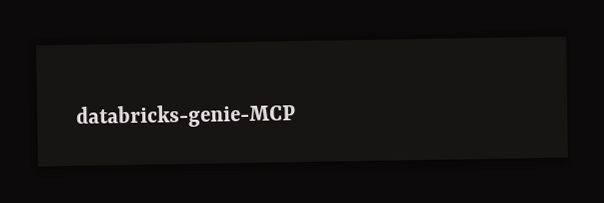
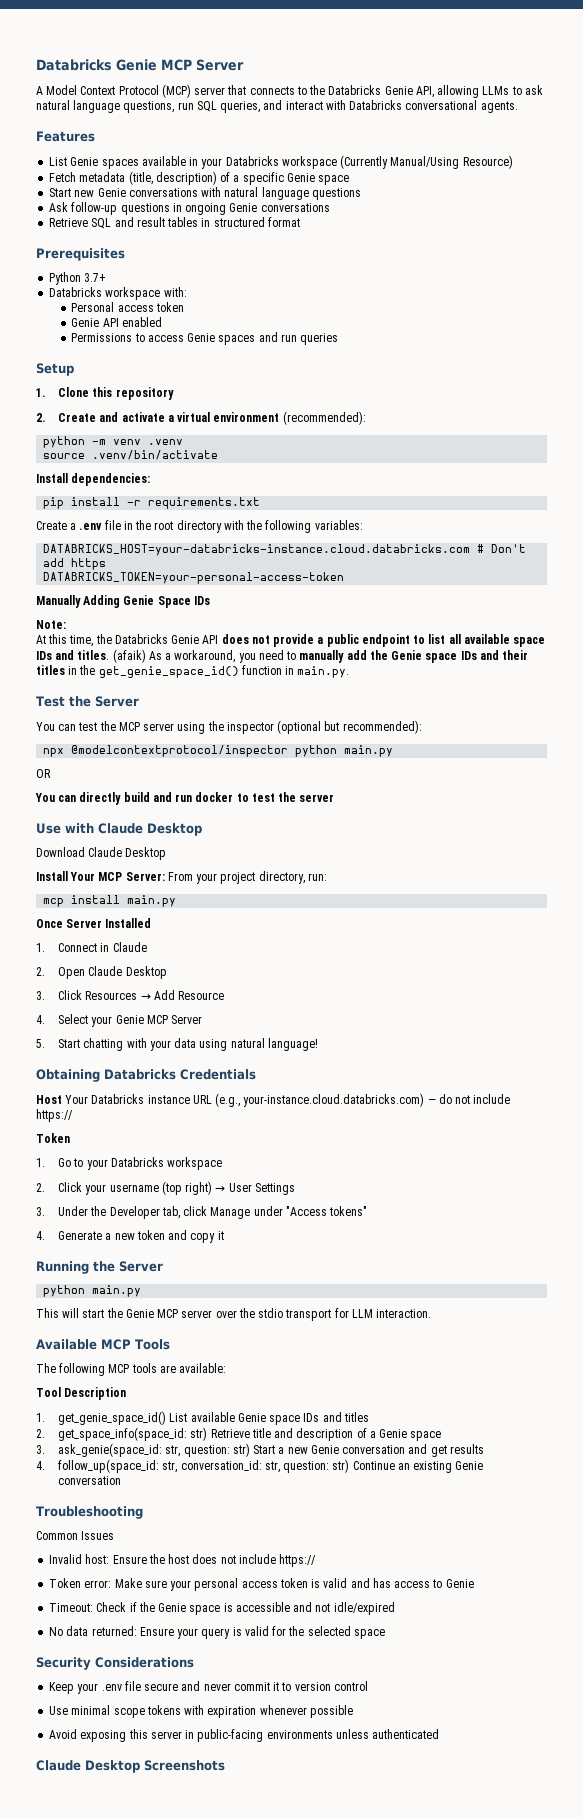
[76,103,296,129] databricks-genie-MCP -> [36,59,244,71] [36,84,543,98] [36,100,518,113] [36,131,95,142] [49,155,513,169] [49,171,350,185] [49,187,361,200] [49,202,330,215] [49,217,300,229] [36,248,125,261] [49,272,107,285] [49,287,187,300] [71,302,184,312] [71,317,162,327] [71,332,339,345] [36,363,74,376] [36,387,174,400] [36,411,366,425] [43,436,184,448] [43,450,219,460] [36,473,151,486] [43,497,261,509] [36,520,363,533] [43,544,527,556] [43,558,107,570] [43,572,345,584] [36,595,210,608] [36,620,66,629] [36,634,546,647] [36,649,529,663] [36,665,350,678] [36,696,139,707] [36,720,422,734] [43,745,394,757] [36,769,51,778] [35,792,335,805] [36,823,202,836] [36,847,167,860] [36,871,327,884] [43,895,177,907] [36,918,152,928] [36,942,147,952] [36,966,167,979] [36,990,225,1000] [36,1014,203,1027] [36,1038,318,1051] [36,1069,256,1082] [36,1093,511,1107] [36,1109,73,1122] [36,1133,70,1143] [36,1157,223,1170] [36,1181,295,1195] [36,1206,368,1219] [36,1230,224,1243] [36,1261,163,1274] [43,1285,142,1297] [36,1308,432,1321] [36,1339,170,1350] [36,1363,227,1376] [36,1387,127,1400] [36,1411,369,1425] [36,1427,442,1441] [36,1443,484,1457] [36,1459,484,1473] [58,1476,122,1485] [36,1506,143,1519] [36,1531,115,1540] [49,1554,317,1567] [49,1578,474,1591] [49,1602,395,1615] [49,1626,385,1639] [36,1657,194,1670] [49,1681,368,1694] [49,1705,353,1718] [49,1729,440,1742] [36,1760,225,1773] Databricks Genie MCP Server // A Model Context Protocol (MCP) server that connects to the Databricks Genie API, allowing LLMs to ask natural language questions, run SQL queries, and interact with Databricks conversational agents. // Features // List Genie spaces available in your Databricks workspace (Currently Manual/Using Resource) // Fetch metadata (title, description) of a specific Genie space // Start new Genie conversations with natural language questions // Ask follow-up questions in ongoing Genie conversations // Retrieve SQL and result tables in structured format // Prerequisites // Python 3.7+ // Databricks workspace with: // Personal access token // Genie API enabled // Permissions to access Genie spaces and run queries // Setup // 1. Clone this repository // 2. Create and activate a virtual environment (recommended): // python -m venv .venv // source .venv/bin/activate // Install dependencies: // pip install -r requirements.txt // Create a .env file in the root directory with the following variables: // DATABRICKS_HOST=your-databricks-instance.cloud.databricks.com # Don't add https // DATABRICKS_TOKEN=your-personal-access-token // Manually Adding Genie Space IDs // Note: // At this time, the Databricks Genie API does not provide a public endpoint to list all available space IDs and titles. (afaik) As a workaround, you need to manually add the Genie space IDs and their titles in the get_genie_space_id() function in main.py. // Test the Server // You can test the MCP server using the inspector (optional but recommended): // npx @modelcontextprotocol/inspector python main.py // OR // You can directly build and run docker to test the server // Use with Claude Desktop // Download Claude Desktop // Install Your MCP Server: From your project directory, run: // mcp install main.py // Once Server Installed // 1. Connect in Claude // 2. Open Claude Desktop // 3. Click Resources → Add Resource // 4. Select your Genie MCP Server // 5. Start chatting with your data using natural language! // Obtaining Databricks Credentials // Host Your Databricks instance URL (e.g., your-instance.cloud.databricks.com) — do not include https:// // Token // 1. Go to your Databricks workspace // 2. Click your username (top right) → User Settings // 3. Under the Developer tab, click Manage under "Access tokens" // 4. Generate a new token and copy it // Running the Server // python main.py // This will start the Genie MCP server over the stdio transport for LLM interaction. // Available MCP Tools // The following MCP tools are available: // Tool Description // 1. get_genie_space_id() List available Genie space IDs and titles // 2. get_space_info(space_id: str) Retrieve title and description of a Genie space // 3. ask_genie(space_id: str, question: str) Start a new Genie conversation and get results // 4. follow_up(space_id: str, conversation_id: str, question: str) Continue an existing Genie conversation // Troubleshooting // Common Issues // Invalid host: Ensure the host does not include https:// // Token error: Make sure your personal access token is valid and has access to Genie // Timeout: Check if the Genie space is accessible and not idle/expired // No data returned: Ensure your query is valid for the selected space // Security Considerations // Keep your .env file secure and never commit it to version control // Use minimal scope tokens with expiration whenever possible // Avoid exposing this server in public-facing environments unless authenticated // Claude Desktop Screenshots

